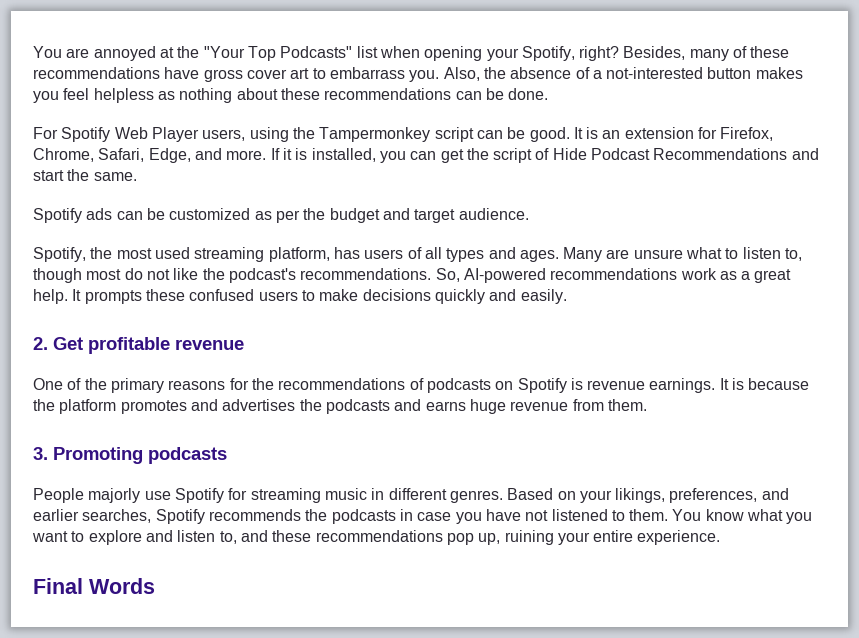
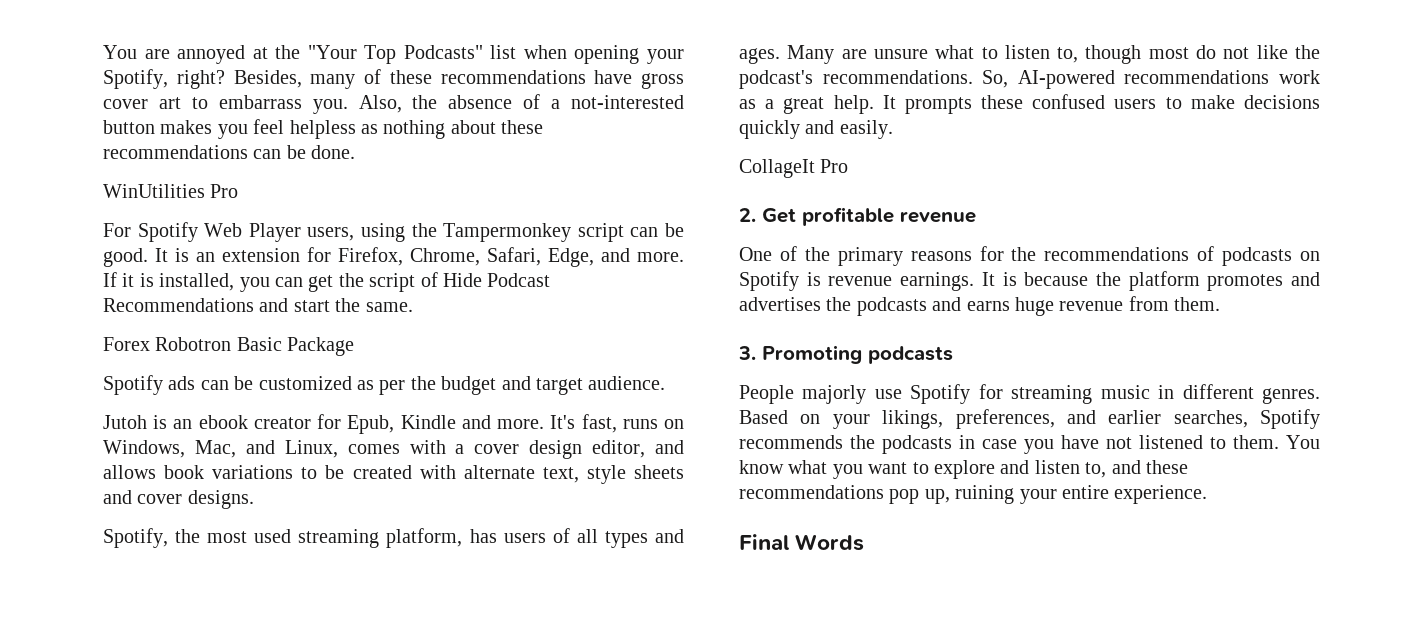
(549, 94) none -> [103,184,239,198] // WinUtilities Pro
(137, 176) none -> [103,337,355,356] // Forex Robotron Basic Package
(529, 214) none -> [103,414,684,434] [103,440,684,459] [103,465,685,484] [103,490,254,509] // Jutoh is an ebook creator for Epub, Kindle and more. It's fast, runs on Windows, Mac, and Linux, comes with a cover design editor, and allows book variations to be created with alternate text, style sheets and cover designs.
(567, 296) none -> [739,159,849,178] // CollageIt Pro

